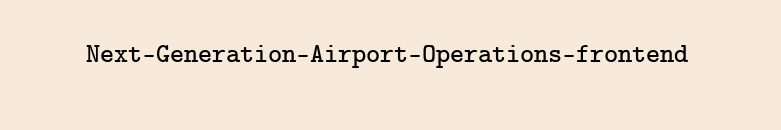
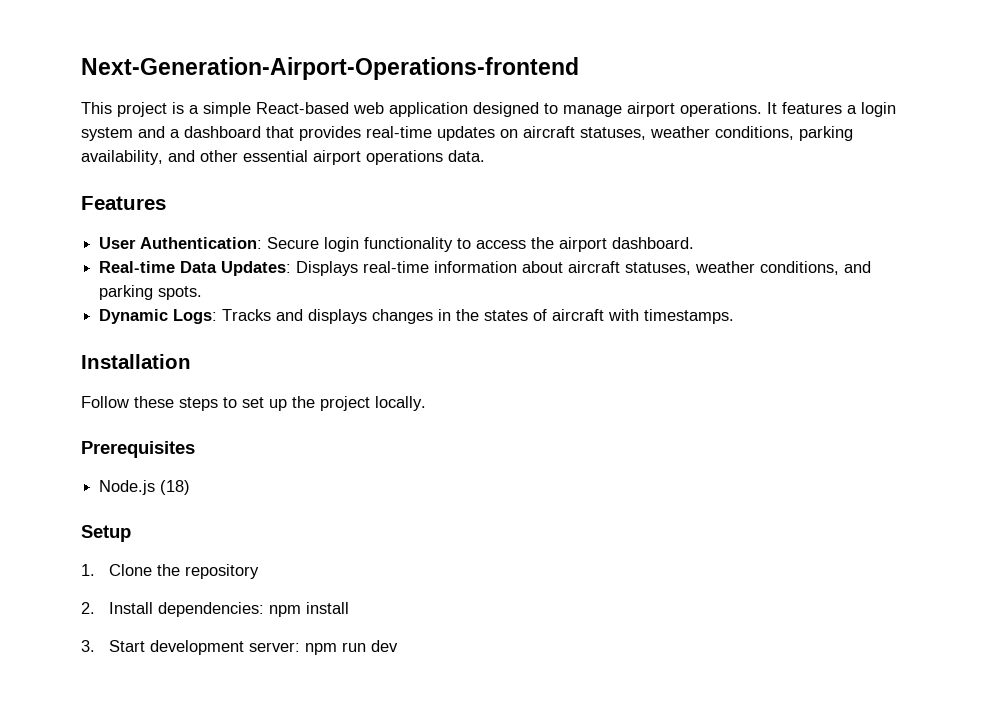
(689, 56) none -> [81,102,896,117] [81,126,853,141] [81,150,485,165] [81,196,166,210] [99,237,695,252] [99,261,872,276] [99,285,203,300] [99,309,735,324] [81,354,191,369] [81,396,426,411] [81,441,195,458] [99,480,191,495] [81,525,131,542] [81,564,259,579] [81,602,349,617] [81,640,398,655] // This project is a simple React-based web application designed to manage airport operations. It features a login system and a dashboard that provides real-time updates on aircraft statuses, weather conditions, parking availability, and other essential airport operations data. // Features // User Authentication: Secure login functionality to access the airport dashboard. // Real-time Data Updates: Displays real-time information about aircraft statuses, weather conditions, and parking spots. // Dynamic Logs: Tracks and displays changes in the states of aircraft with timestamps. // Installation // Follow these steps to set up the project locally. // Prerequisites // Node.js (18) // Setup // 1. Clone the repository // 2. Install dependencies: npm install // 3. Start development server: npm run dev

